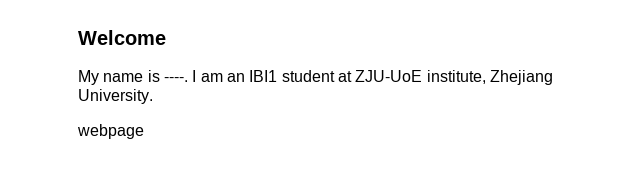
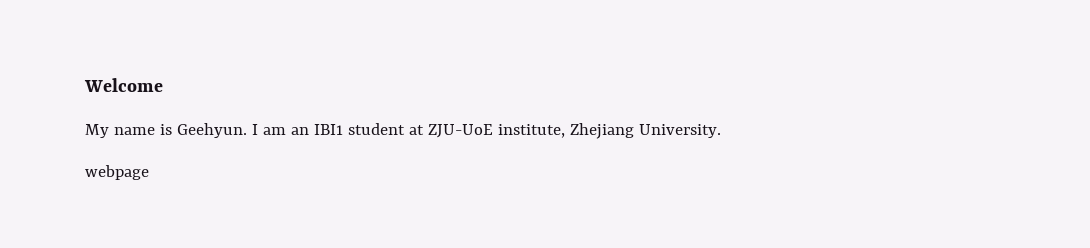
[163,77,188,82] ----. -> [176,123,247,138] Geehyun.

